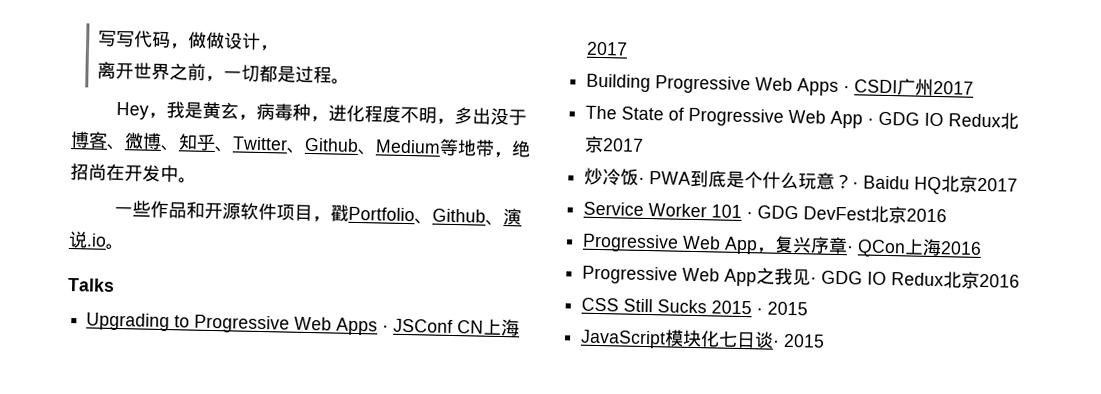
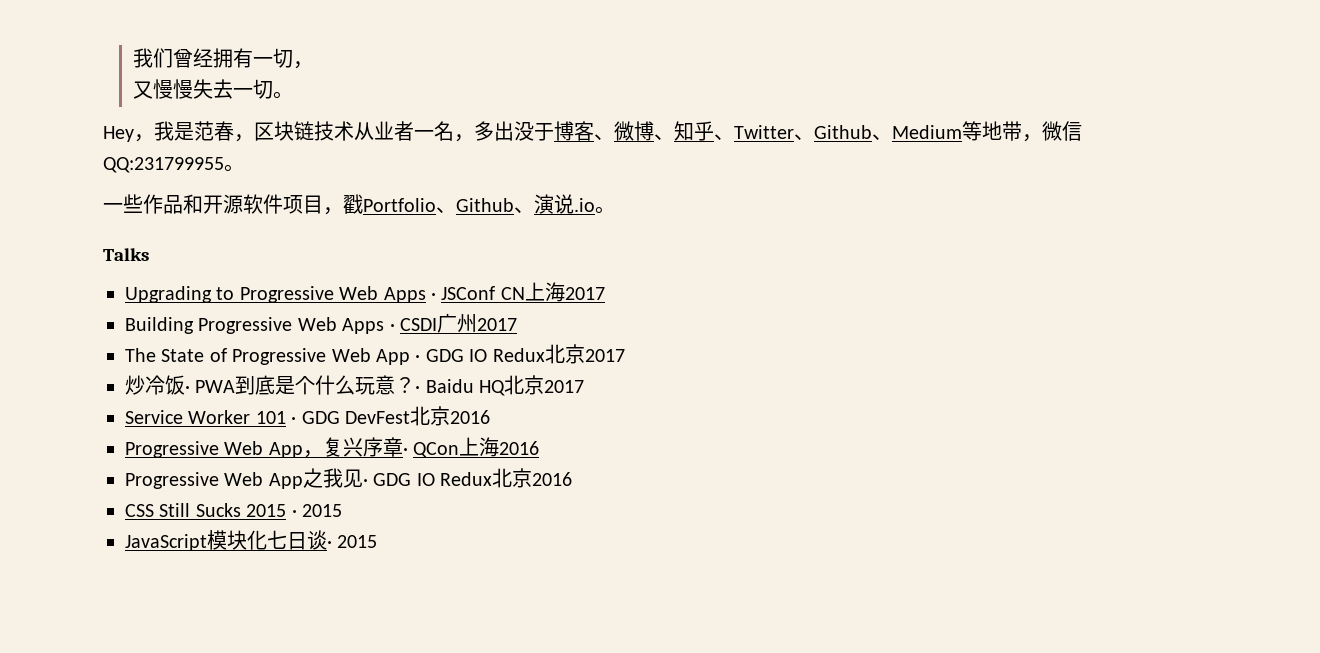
[98,30,280,52] [97,61,351,85] [115,100,437,124] 写写代码，做做设计， // 离开世界之前，一切都是过程。 // Hey，我是黄玄，病毒种，进化程度不明 -> [132,48,313,69] [132,79,293,99] [103,121,454,142] 我们曾经拥有一切， // 又慢慢失去一切。 // Hey，我是范春，区块链技术从业者一名
[511,140,531,158] [70,163,179,183] 绝招尚在开发中 -> [1042,121,1082,141] [103,157,224,173] 微信QQ:231799955

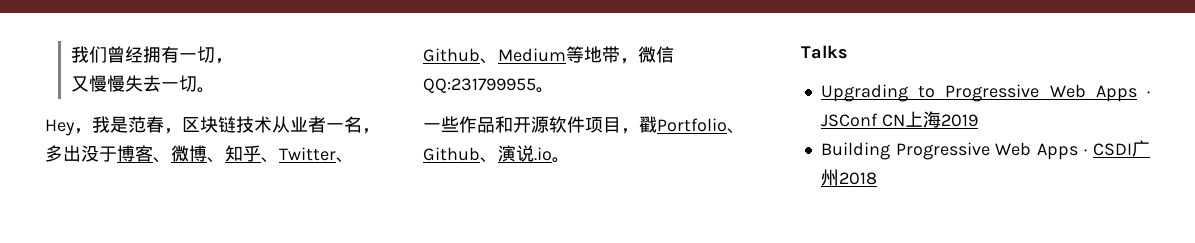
[564,287,605,300] 2017 -> [940,114,978,127] 2019
[477,318,517,331] [125,344,625,365] [125,375,585,396] [125,406,490,426] [125,437,540,458] [125,468,572,489] [125,503,342,517] [125,530,378,551] 2017 // The State of Progressive Web App · GDG IO Redux北京2017 // 炒冷饭· PWA到底是个什么玩意？· Baidu HQ北京2017 // Service Worker 101 · GDG DevFest北京2016 // Progressive Web App，复兴序章· QCon上海2016 // Progressive Web App之我见· GDG IO Redux北京2016 // CSS Still Sucks 2015 · 2015 // JavaScript模块化七日谈· 2015 -> [838,172,877,185] 2018

